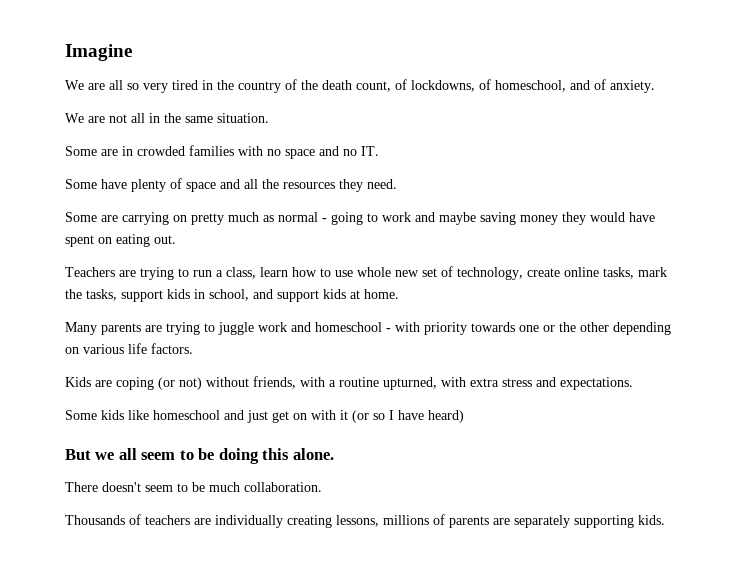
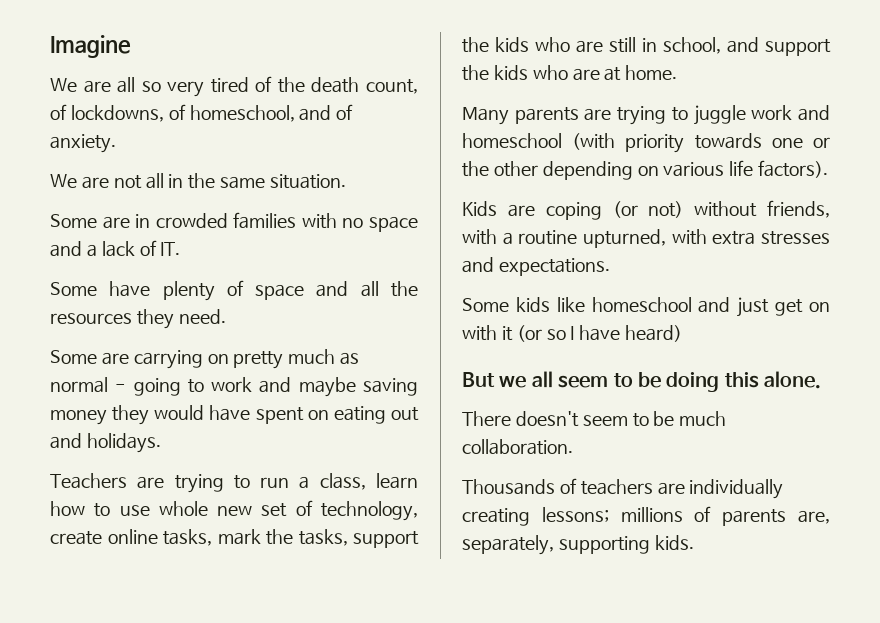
[202,80,281,93] in the country -> (249, 85) none
[343,149,357,156] no -> [86,240,157,257] a lack of
[154,235,176,244] out. -> [391,407,420,421] [50,433,161,453] out and holidays.
[167,289,346,302] kids in school, and support kids -> [462,37,831,56] [462,65,600,81] the kids who are still in school, and support the kids who are
[386,322,420,332] - with -> [572,133,616,150] (with
[151,343,193,354] factors. -> [758,160,829,178] factors).
[502,378,532,387] stress -> [761,231,830,245] stresses
[336,515,379,527] lessons, -> [541,507,609,522] lessons;
[493,515,570,528] are separately -> [798,510,830,524] [462,535,554,555] are, separately,

